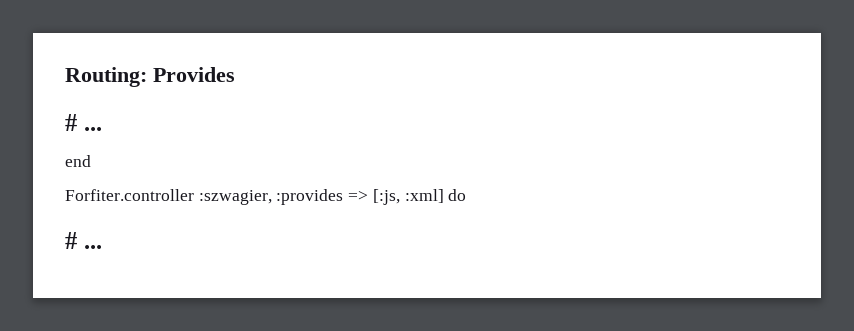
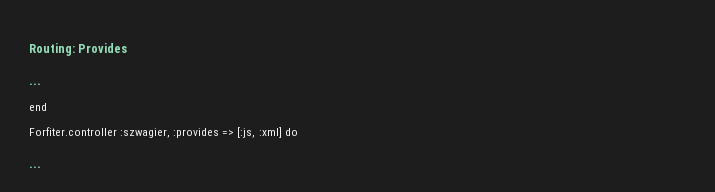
[65,114,77,131] # -> (128, 48) none
[65,232,77,249] # -> (298, 132) none

